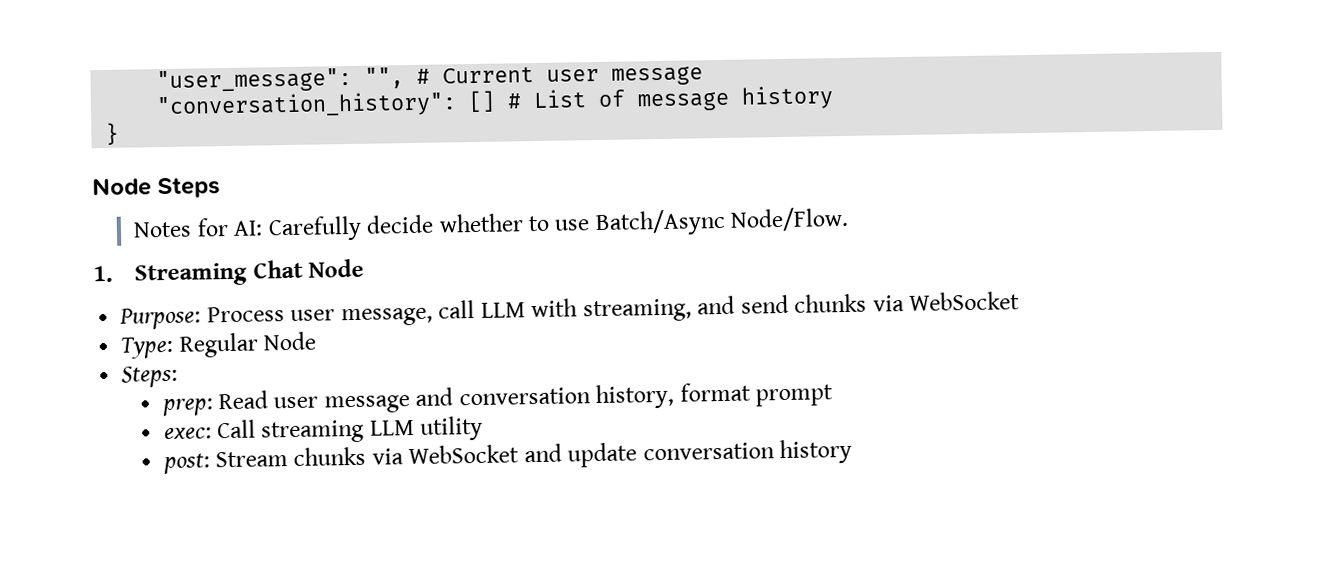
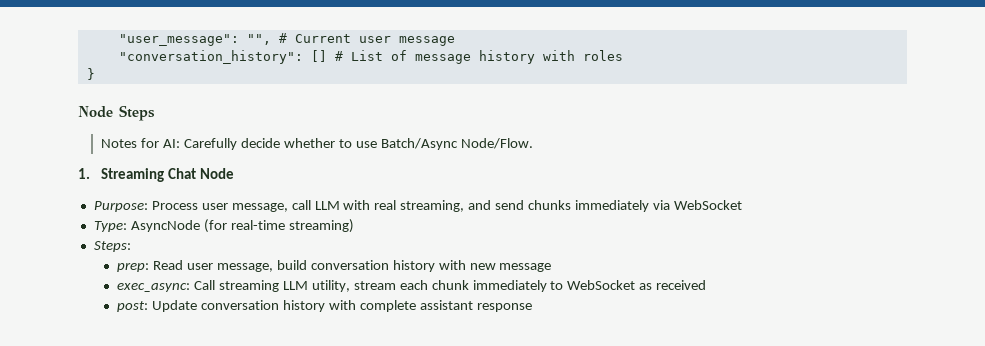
(835, 97) none -> [542,50,623,61] with roles
(579, 308) none -> [374,200,397,210] real
(868, 303) none -> [574,200,649,212] immediately
[178,331,317,358] Regular Node -> [130,219,354,233] AsyncNode (for real-time streaming)
[323,382,834,414] [163,415,484,444] [162,438,853,475] message and conversation history, format prompt // exec: Call streaming LLM utility // post: Stream chunks via WebSocket and update conversation history -> [216,260,552,272] [117,280,707,292] [117,300,532,312] message, build conversation history with new message // exec_async: Call streaming LLM utility, stream each chunk immediately to WebSocket as received // post: Update conversation history with complete assistant response

